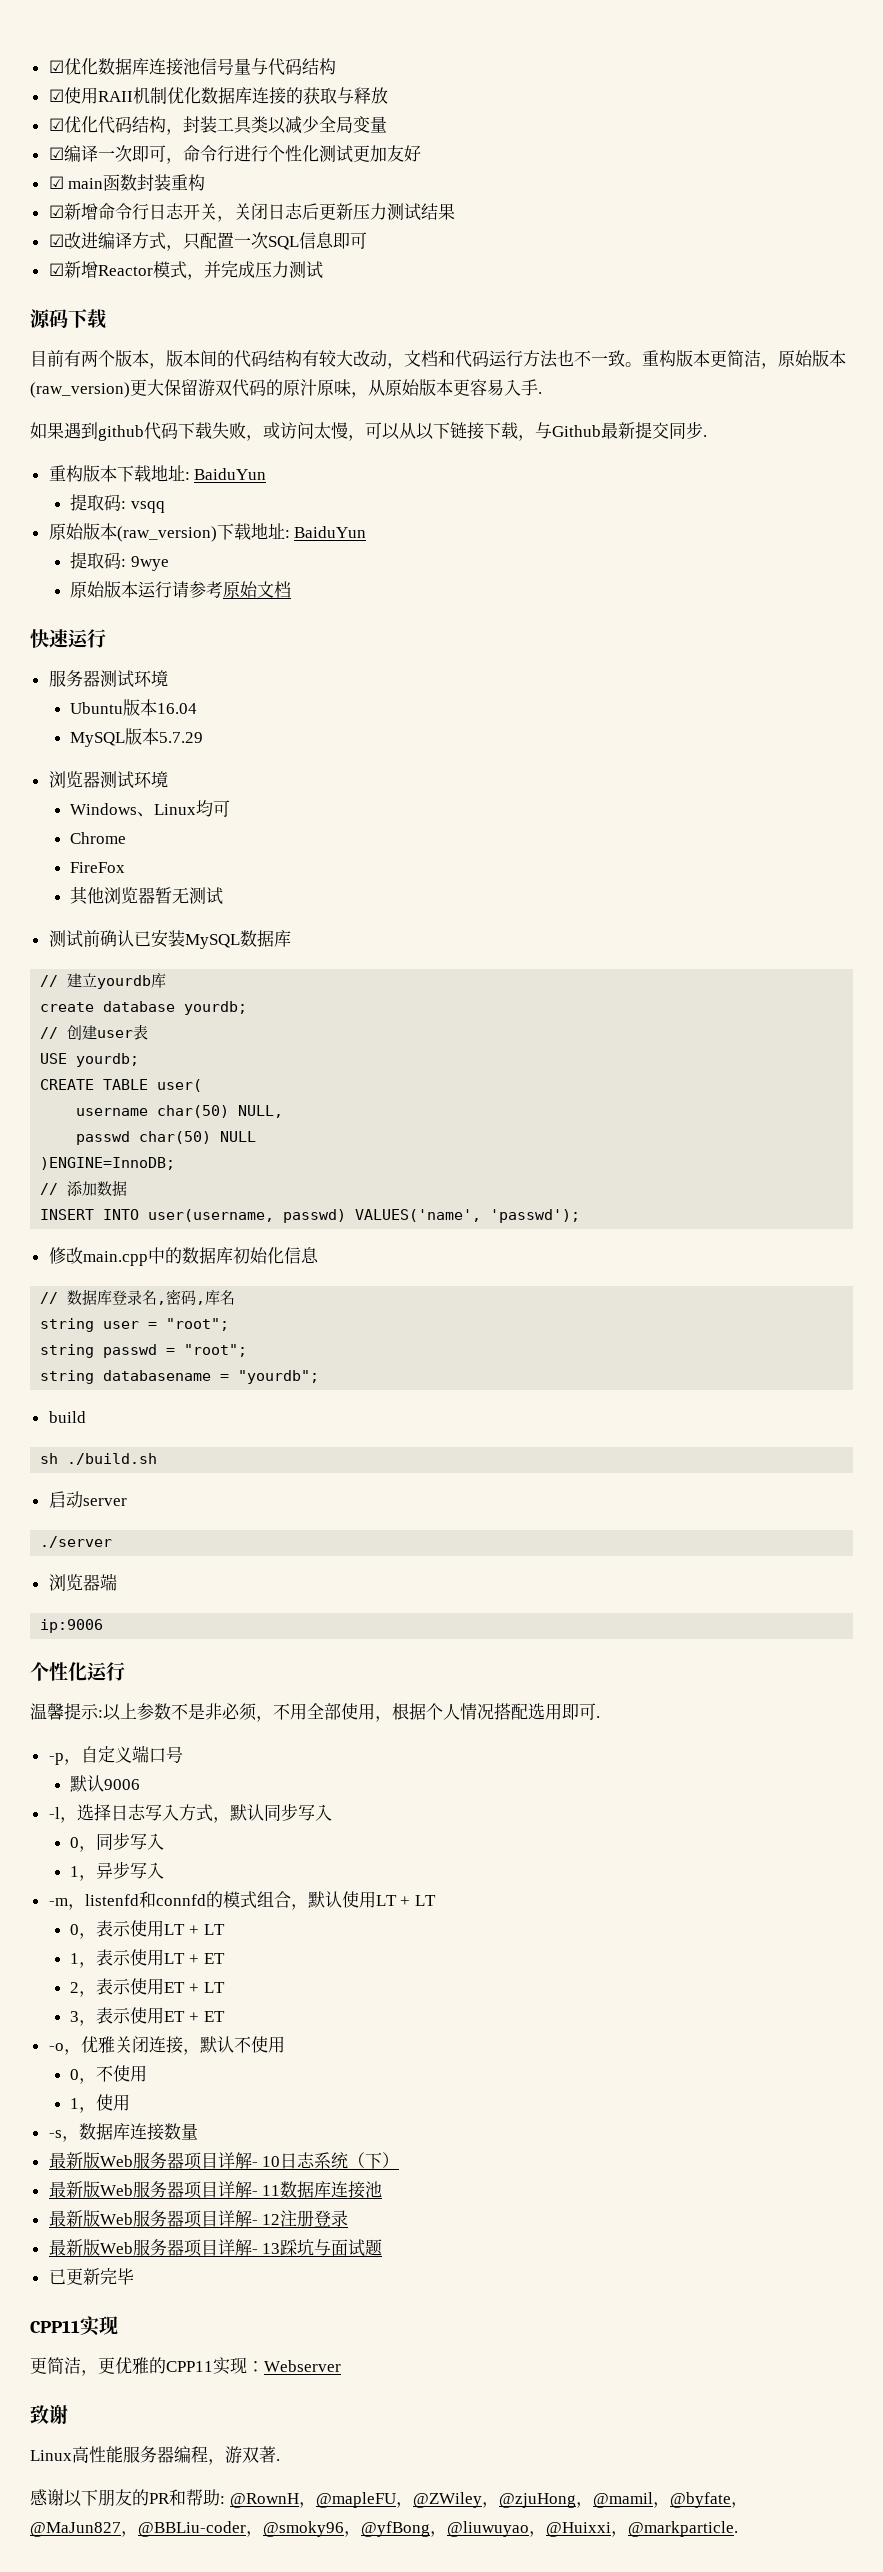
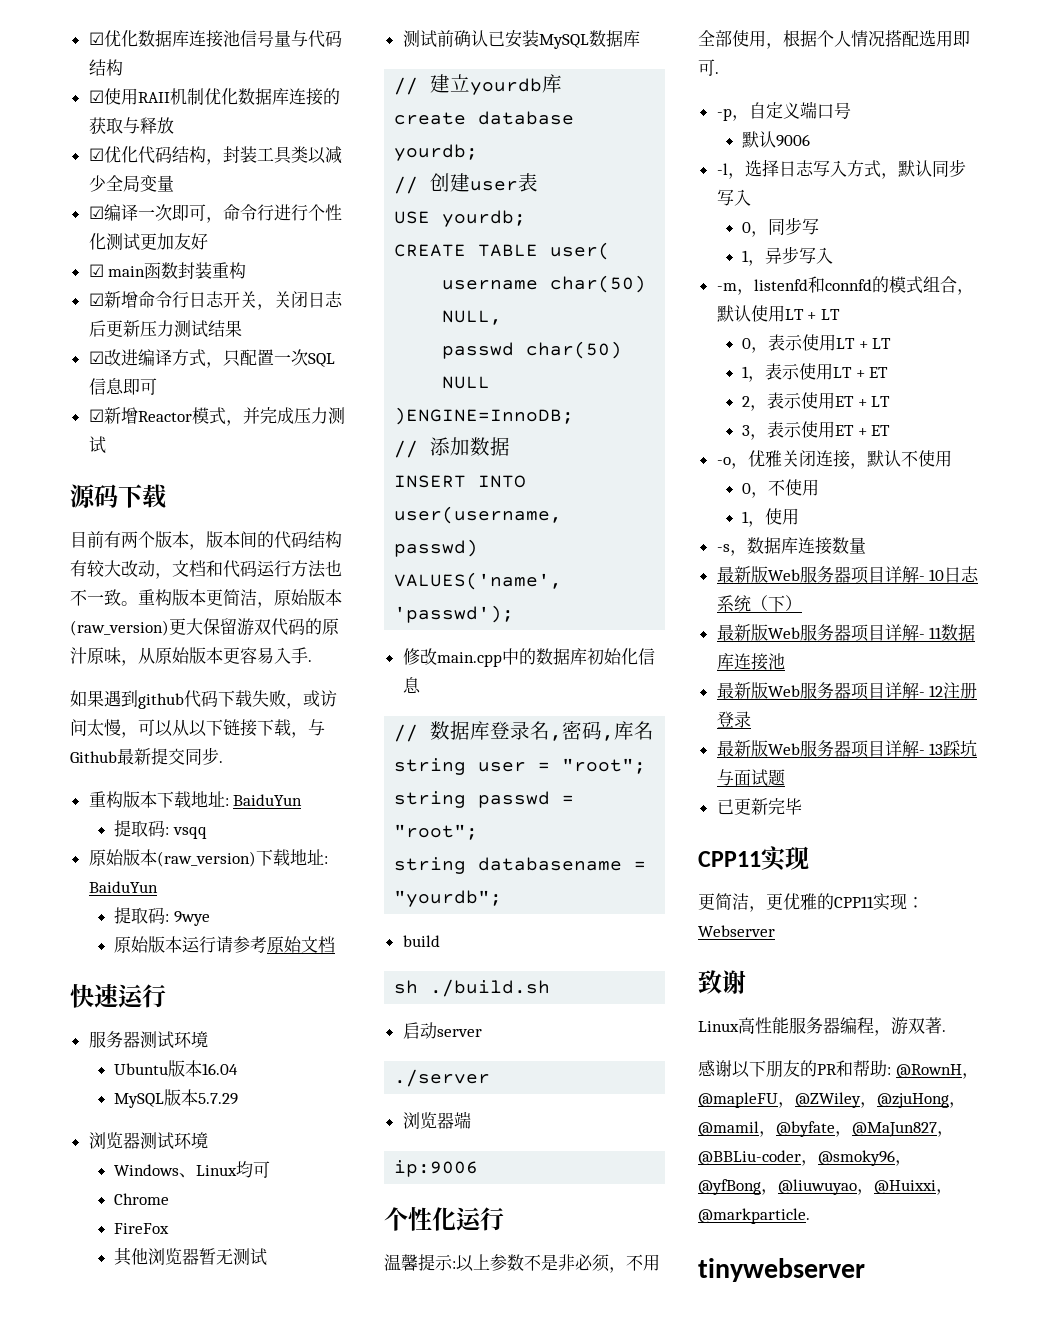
[147,1833,165,1850] 入 -> (820, 226) none
(738, 2529) none -> [698,1258,865,1282] // tinywebserver

